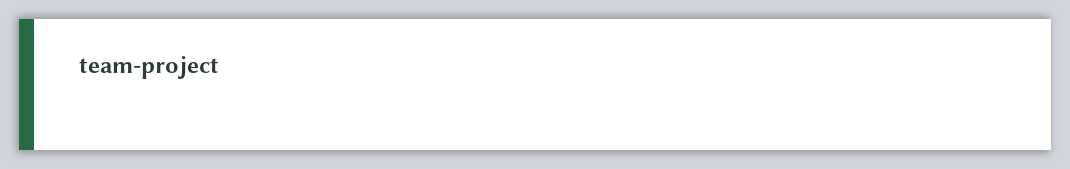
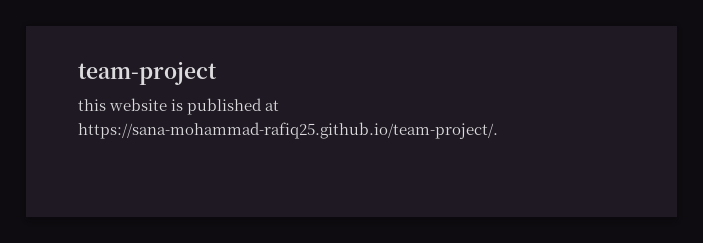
(219, 67) none -> [78,98,280,115] [78,122,498,139] // this website is published at https://sana-mohammad-rafiq25.github.io/team-project/.

